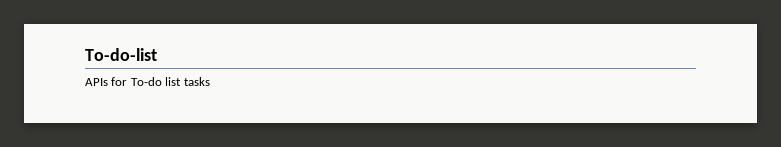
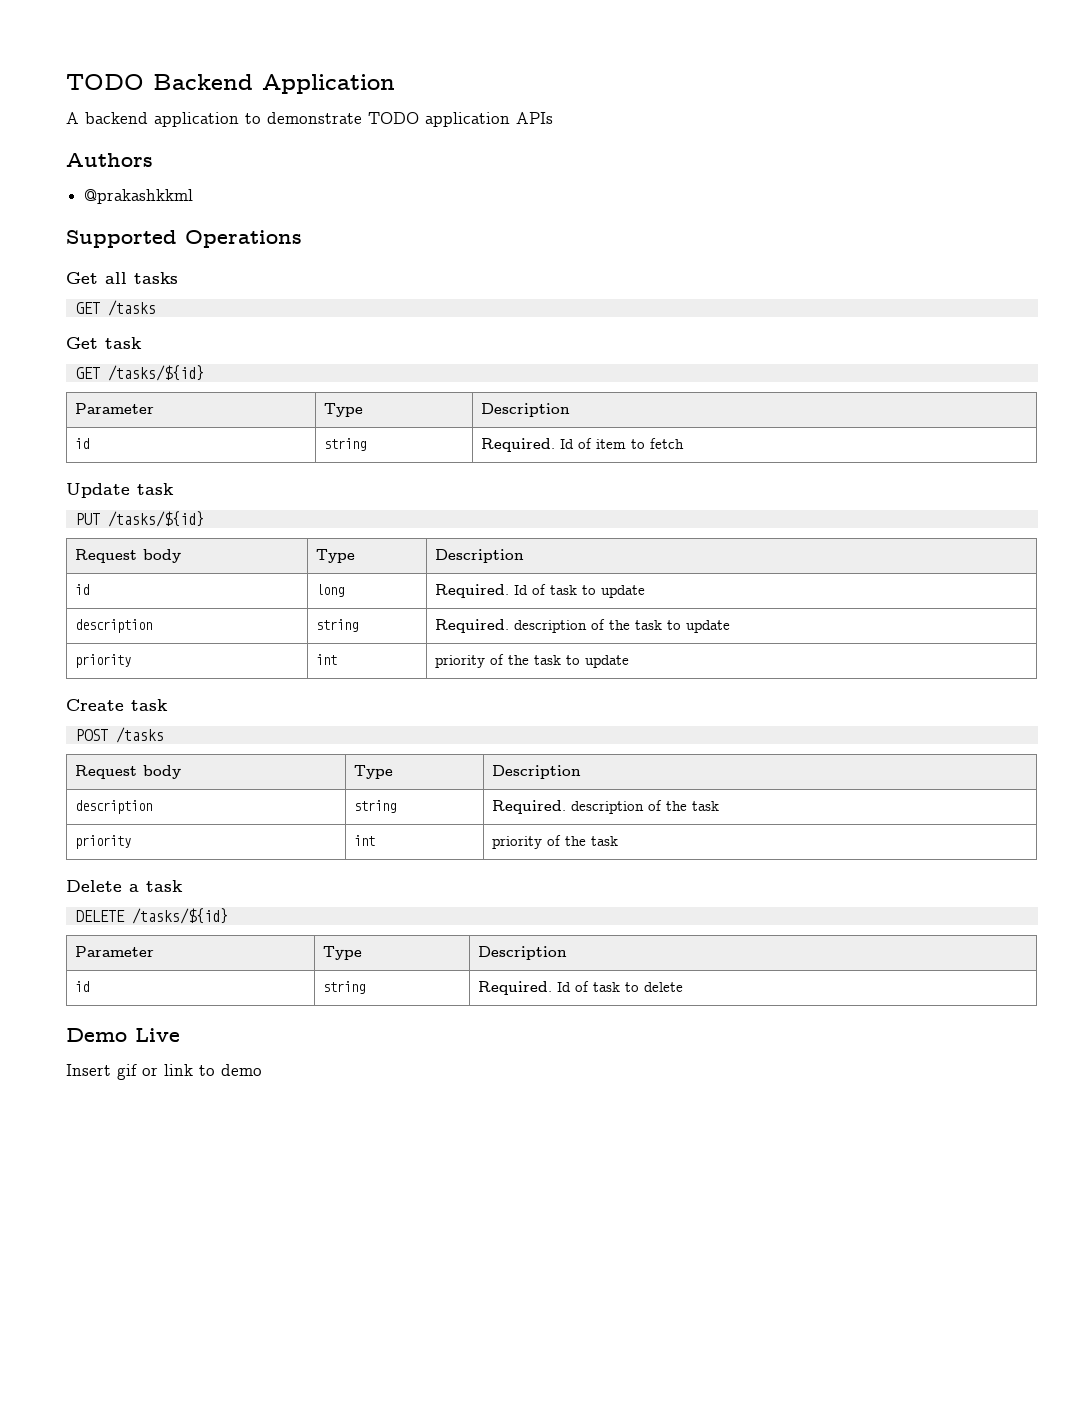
[85,48,157,61] [85,77,210,86] To-do-list // APIs for To-do list tasks -> [66,74,395,94] [66,112,553,127] [66,153,153,167] [84,189,194,204] [66,230,302,248] [66,272,178,284] [75,300,156,316] [66,337,142,349] [75,365,204,381] [75,403,155,414] [324,403,364,417] [481,403,571,417] [75,438,90,449] [324,438,367,451] [481,438,685,452] [66,483,174,498] [75,511,204,527] [75,549,182,563] [316,549,356,563] [435,549,525,563] [75,584,90,595] [316,584,345,597] [435,584,646,598] [75,619,153,633] [316,619,359,632] [435,619,731,633] [75,654,132,668] [316,654,338,665] [435,654,630,668] [66,699,168,711] [75,727,164,743] [75,765,182,779] [354,765,394,779] [492,765,582,779] [75,800,153,814] [354,800,397,813] [492,800,720,814] [75,835,132,849] [354,835,376,846] [492,835,619,849] [66,880,183,892] [75,908,228,924] [75,946,155,957] [323,946,363,960] [478,946,568,960] [75,981,90,992] [323,981,366,994] [478,981,684,995] [66,1028,180,1042] [66,1064,262,1080] TODO Backend Application // A backend application to demonstrate TODO application APIs // Authors // @prakashkkml // Supported Operations // Get all tasks // GET /tasks // Get task // GET /tasks/${id} // Parameter | Type | Description // id | string | Required. Id of item to fetch // Update task // PUT /tasks/${id} // Request body | Type | Description // id | long | Required. Id of task to update // description | string | Required. description of the task to update // priority | int | priority of the task to update // Create task // POST /tasks // Request body | Type | Description // description | string | Required. description of the task // priority | int | priority of the task // Delete a task // DELETE /tasks/${id} // Parameter | Type | Description // id | string | Required. Id of task to delete // Demo Live // Insert gif or link to demo

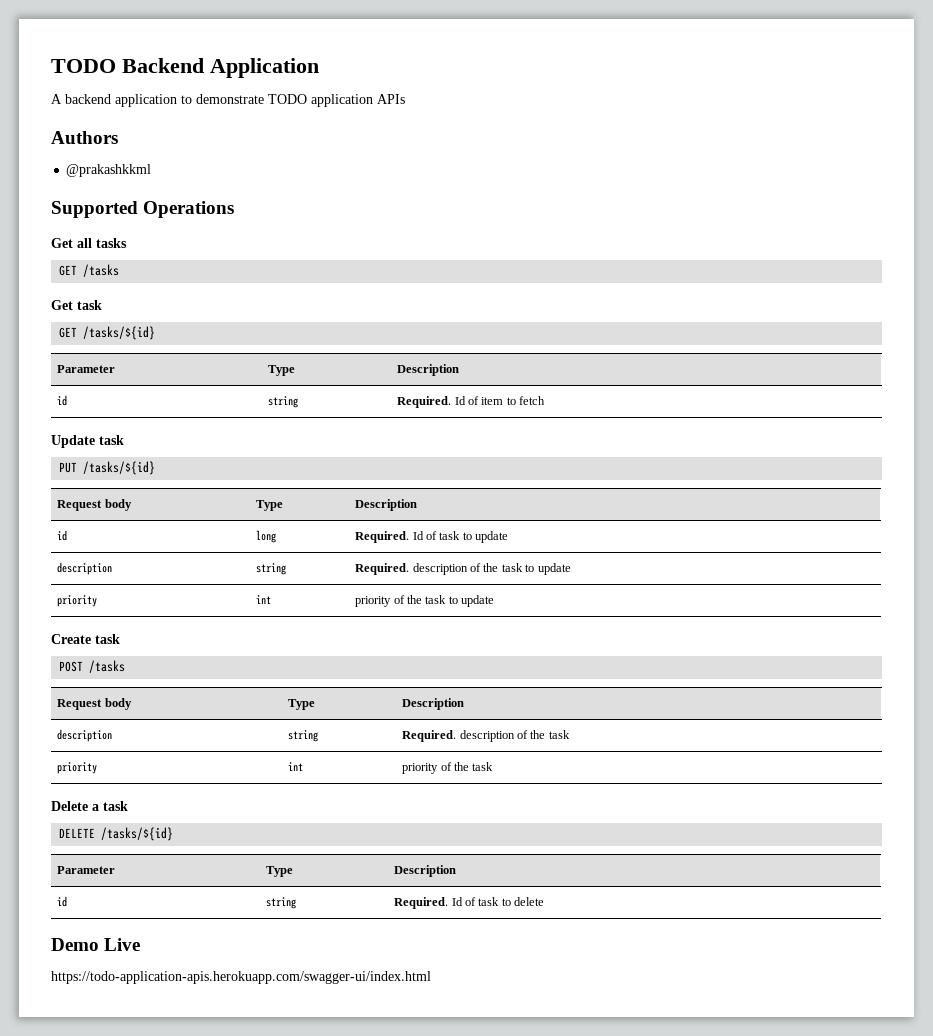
[66,1064,262,1080] Insert gif or link to demo -> [51,971,431,984] https://todo-application-apis.herokuapp.com/swagger-ui/index.html

